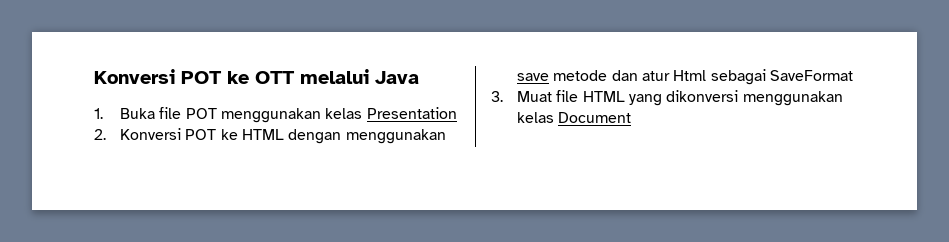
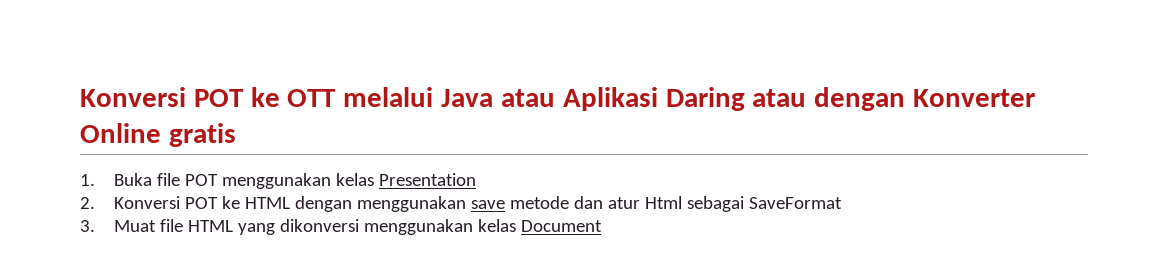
(419, 77) none -> [500,87,1036,111] [80,123,236,147] atau Aplikasi Daring atau dengan Konverter Online gratis

